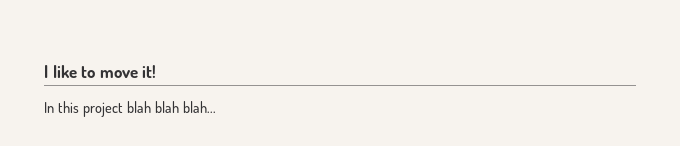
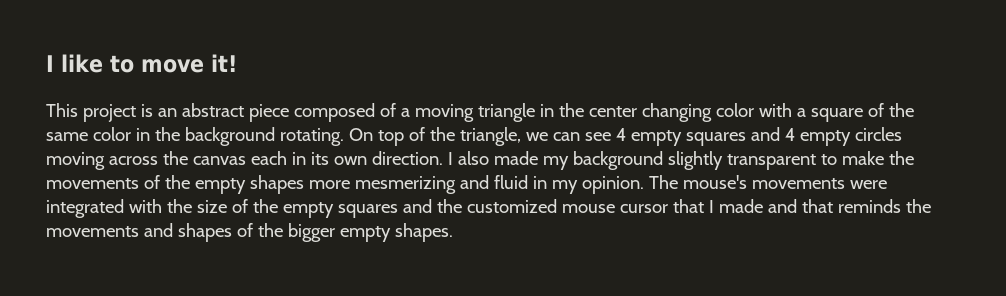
[44,101,216,117] In this project blah blah blah... -> [46,103,914,122] [46,127,902,146] [46,151,914,170] [46,175,887,194] [46,199,931,218] [46,223,453,242] This project is an abstract piece composed of a moving triangle in the center changing color with a square of the same color in the background rotating. On top of the triangle, we can see 4 empty squares and 4 empty circles moving across the canvas each in its own direction. I also made my background slightly transparent to make the movements of the empty shapes more mesmerizing and fluid in my opinion. The mouse's movements were integrated with the size of the empty squares and the customized mouse cursor that I made and that reminds the movements and shapes of the bigger empty shapes.

